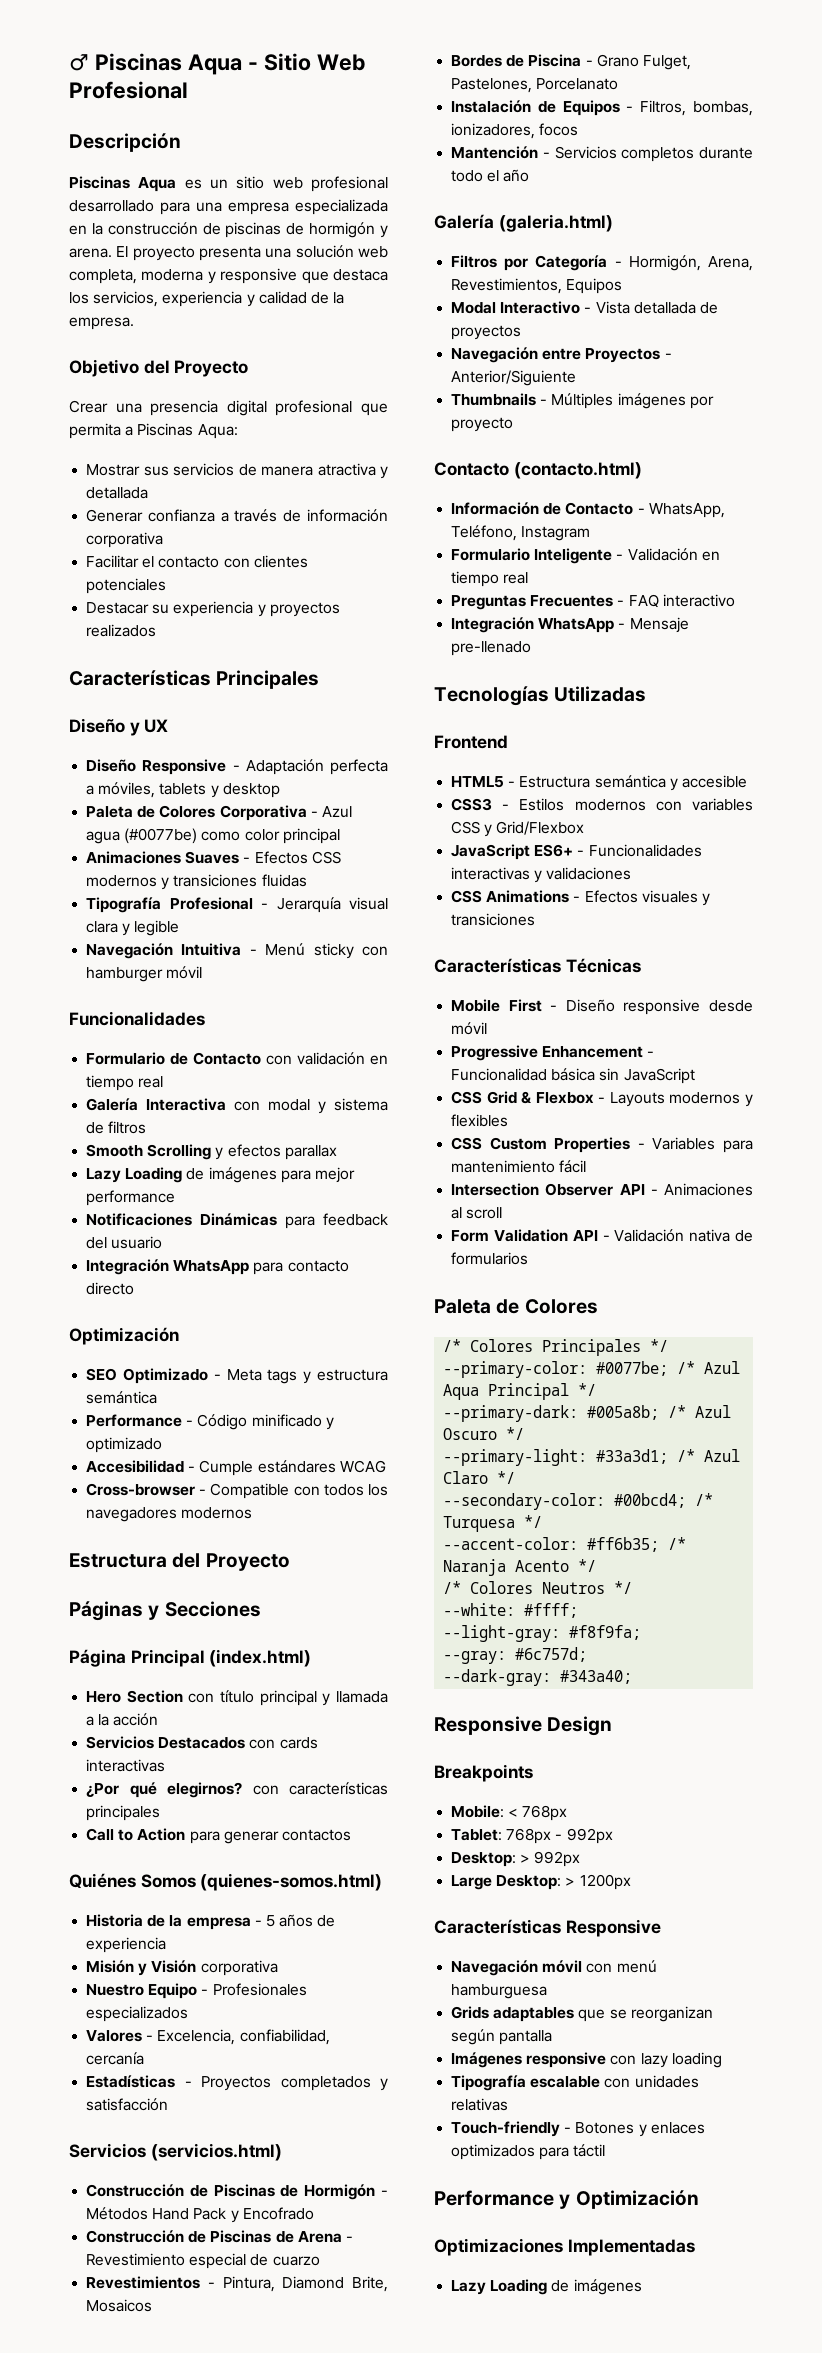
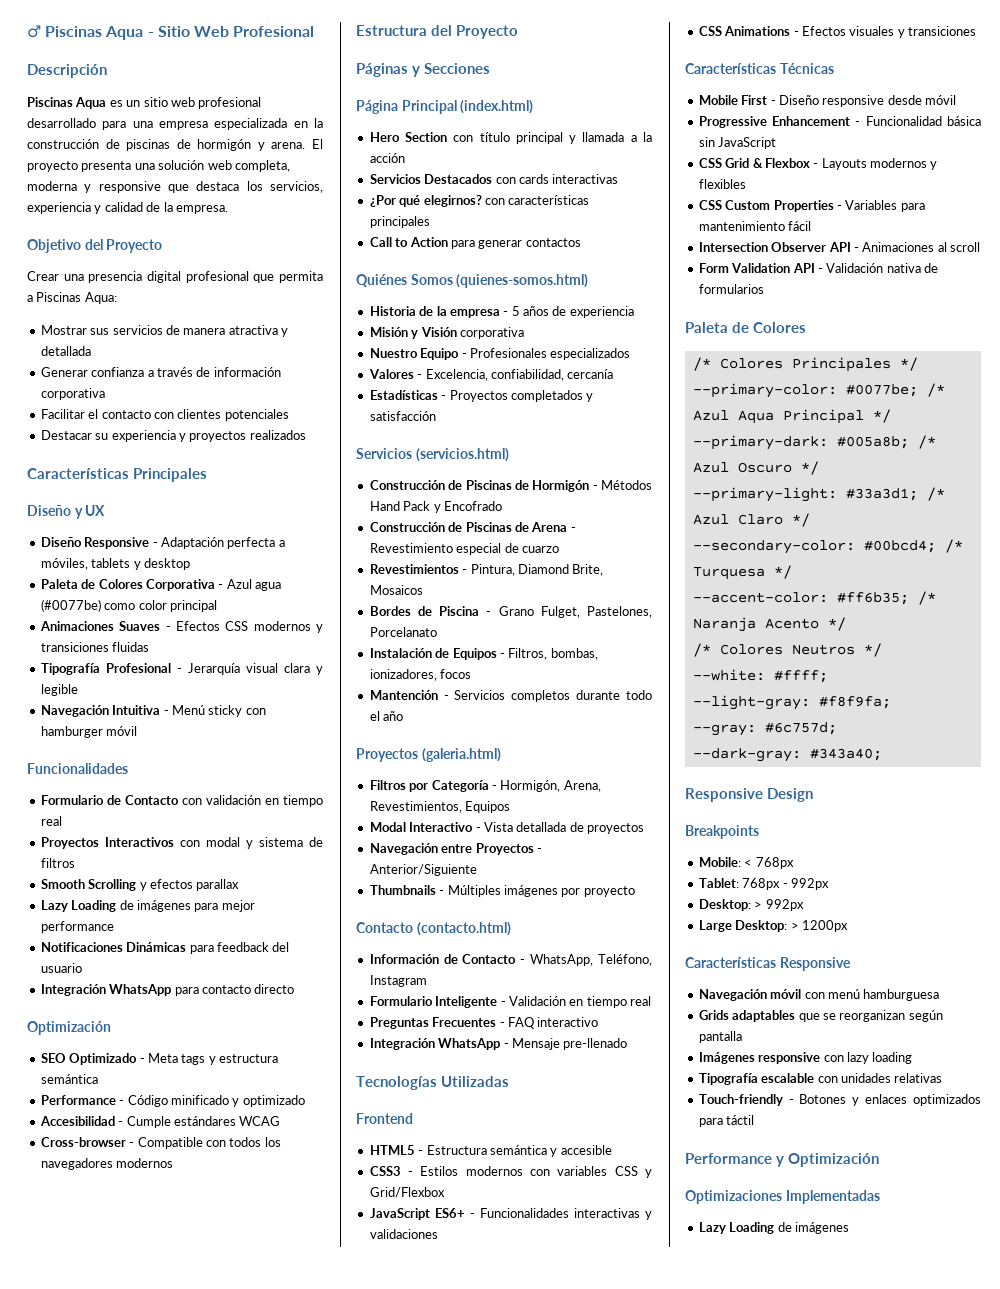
[86,1098,227,1111] Galería Interactiva -> [40,837,174,849] Proyectos Interactivos
[434,214,494,229] Galería -> [356,748,418,762] Proyectos

